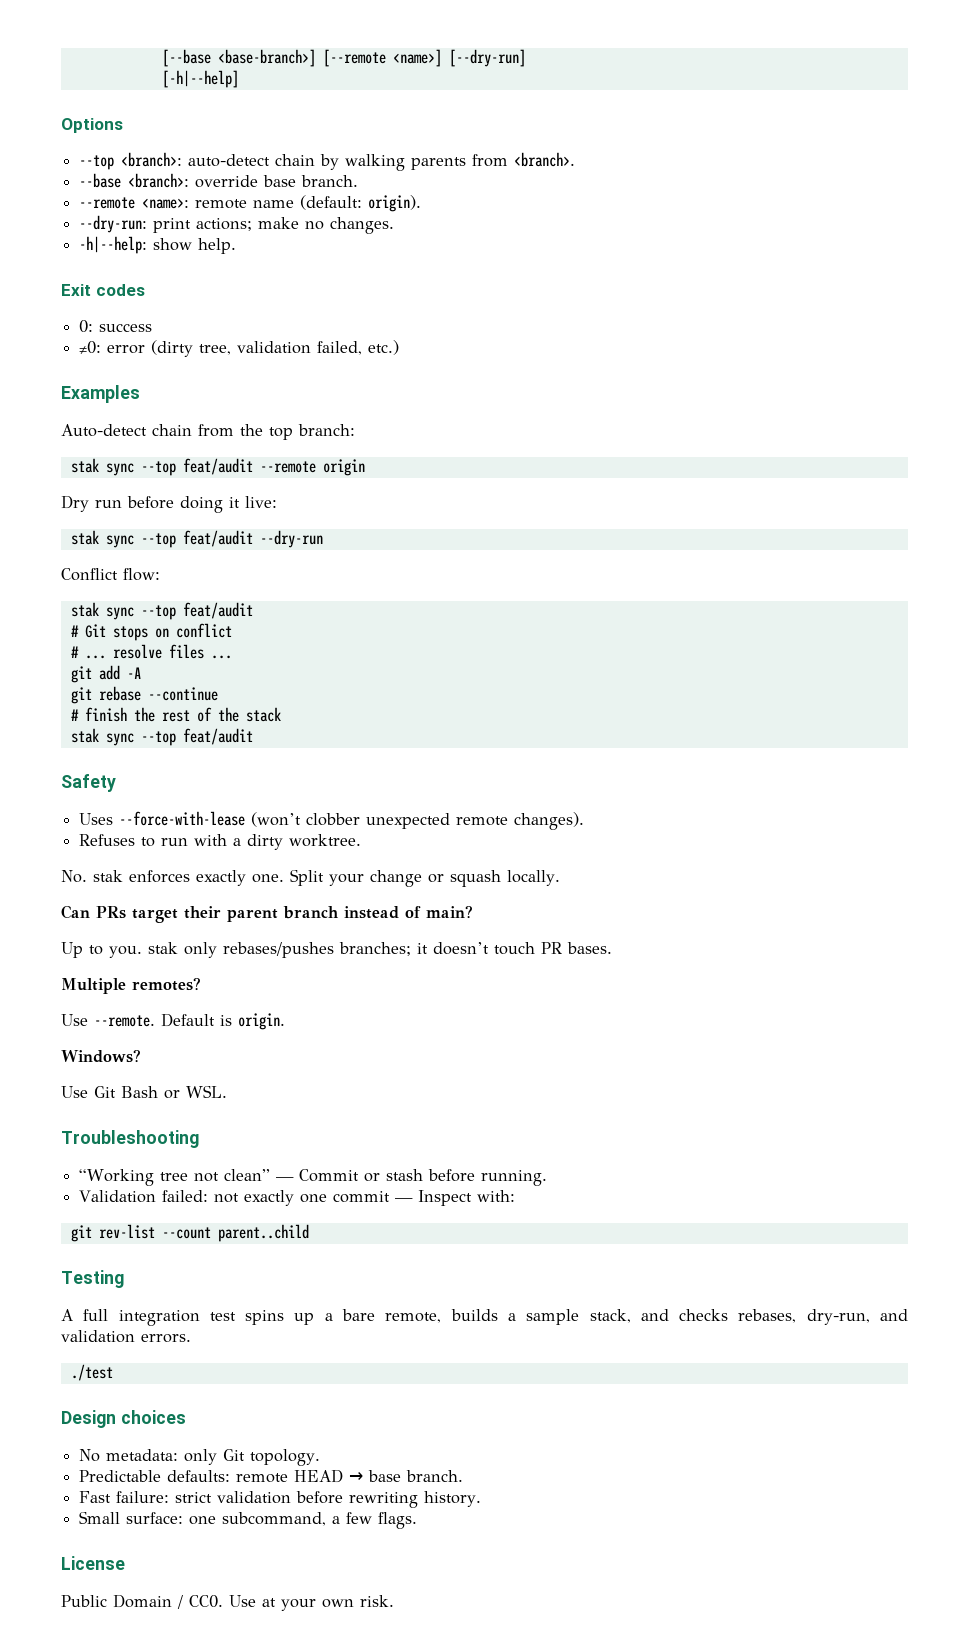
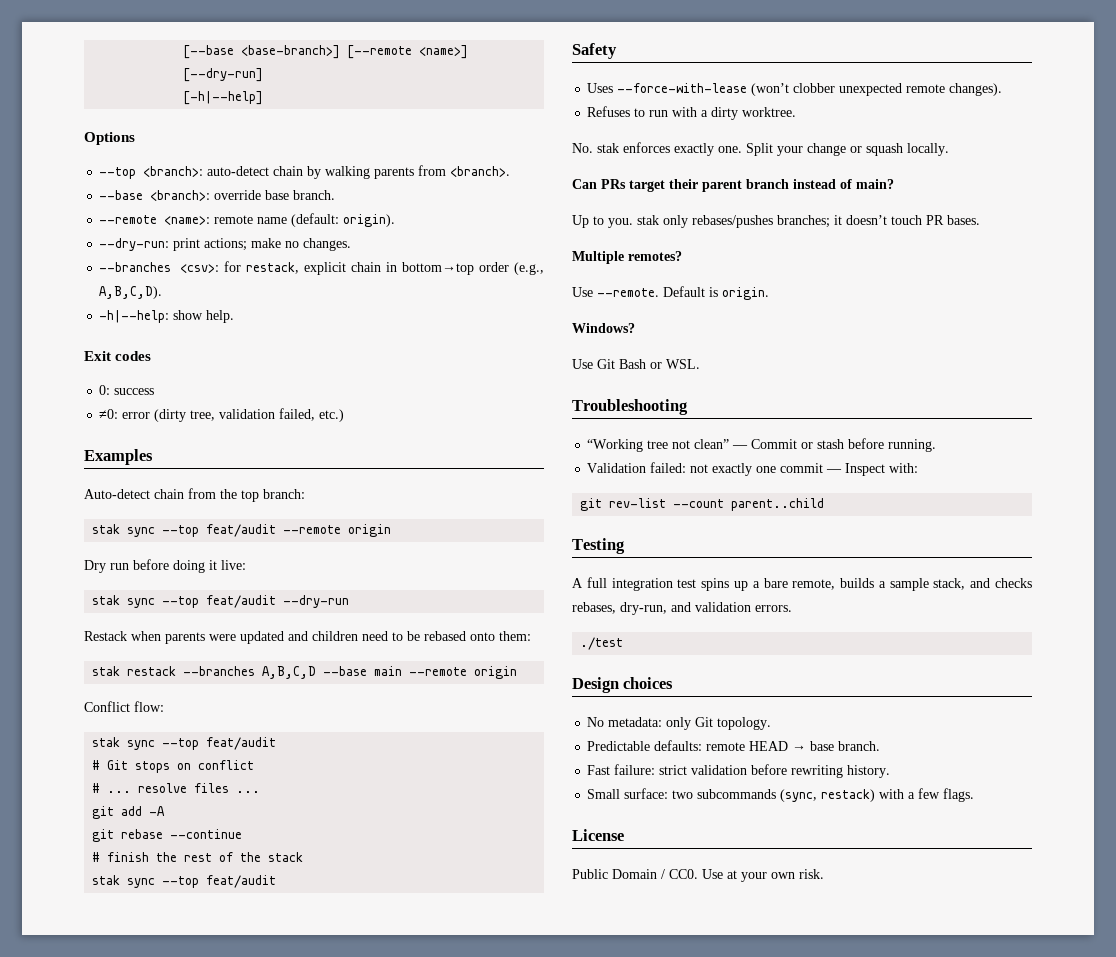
(395, 225) none -> [99,261,544,275] [99,286,163,299] // --branches <csv>: for restack, explicit chain in bottom→top order (e.g., A,B,C,D).
(323, 539) none -> [84,631,531,644] [92,666,518,679] // Restack when parents were updated and children need to be rebased onto them: // stak restack --branches A,B,C,D --base main --remote origin
[189,1512,327,1526] one subcommand, -> [672,789,905,802] two subcommands (sync, restack) with

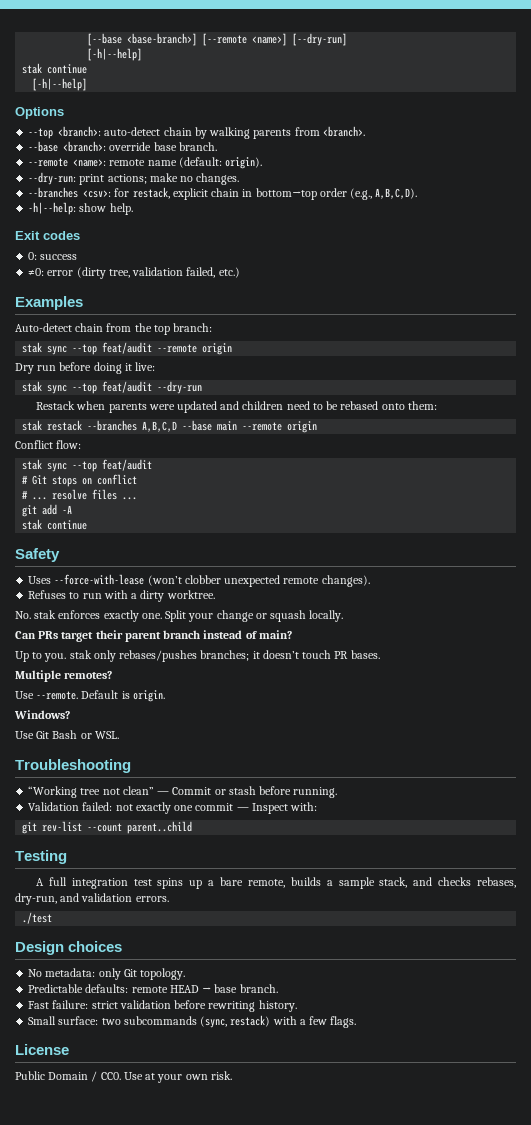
(264, 98) none -> [22,63,88,74] [32,78,88,91] // stak continue // [-h|--help]
[92,829,243,842] [92,852,304,862] [92,875,277,888] git rebase --continue // # finish the rest of the stack // stak sync --top feat/audit -> [22,519,88,530] stak continue

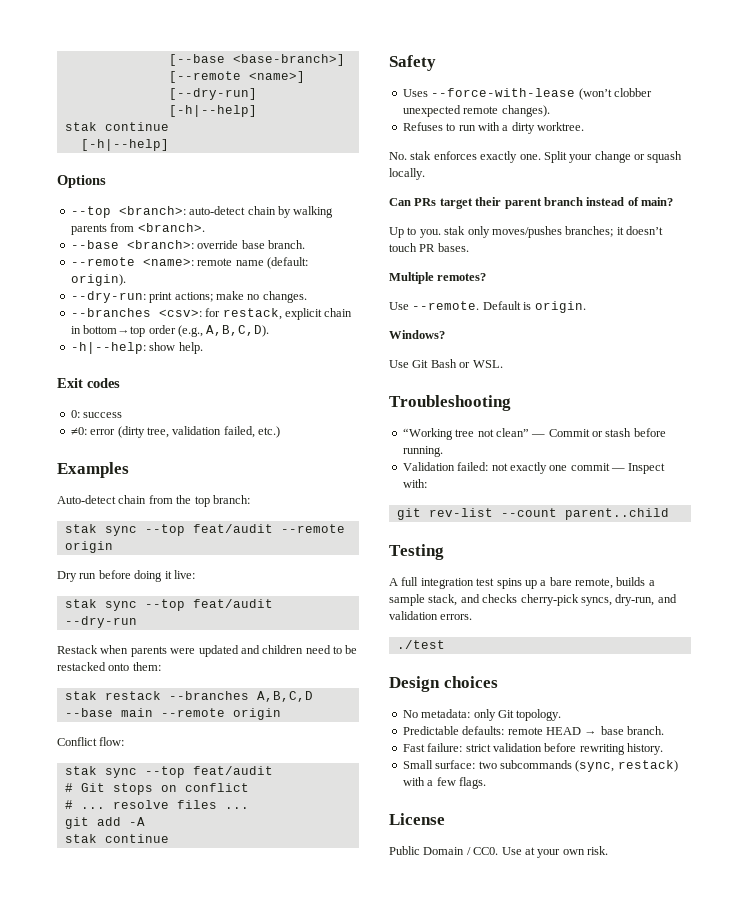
[340,401,379,410] rebased -> [57,662,106,671] restacked
[119,650,198,662] rebases/pushes -> [491,226,562,238] moves/pushes
[477,877,516,888] rebases, -> [520,594,612,606] cherry-pick syncs,

